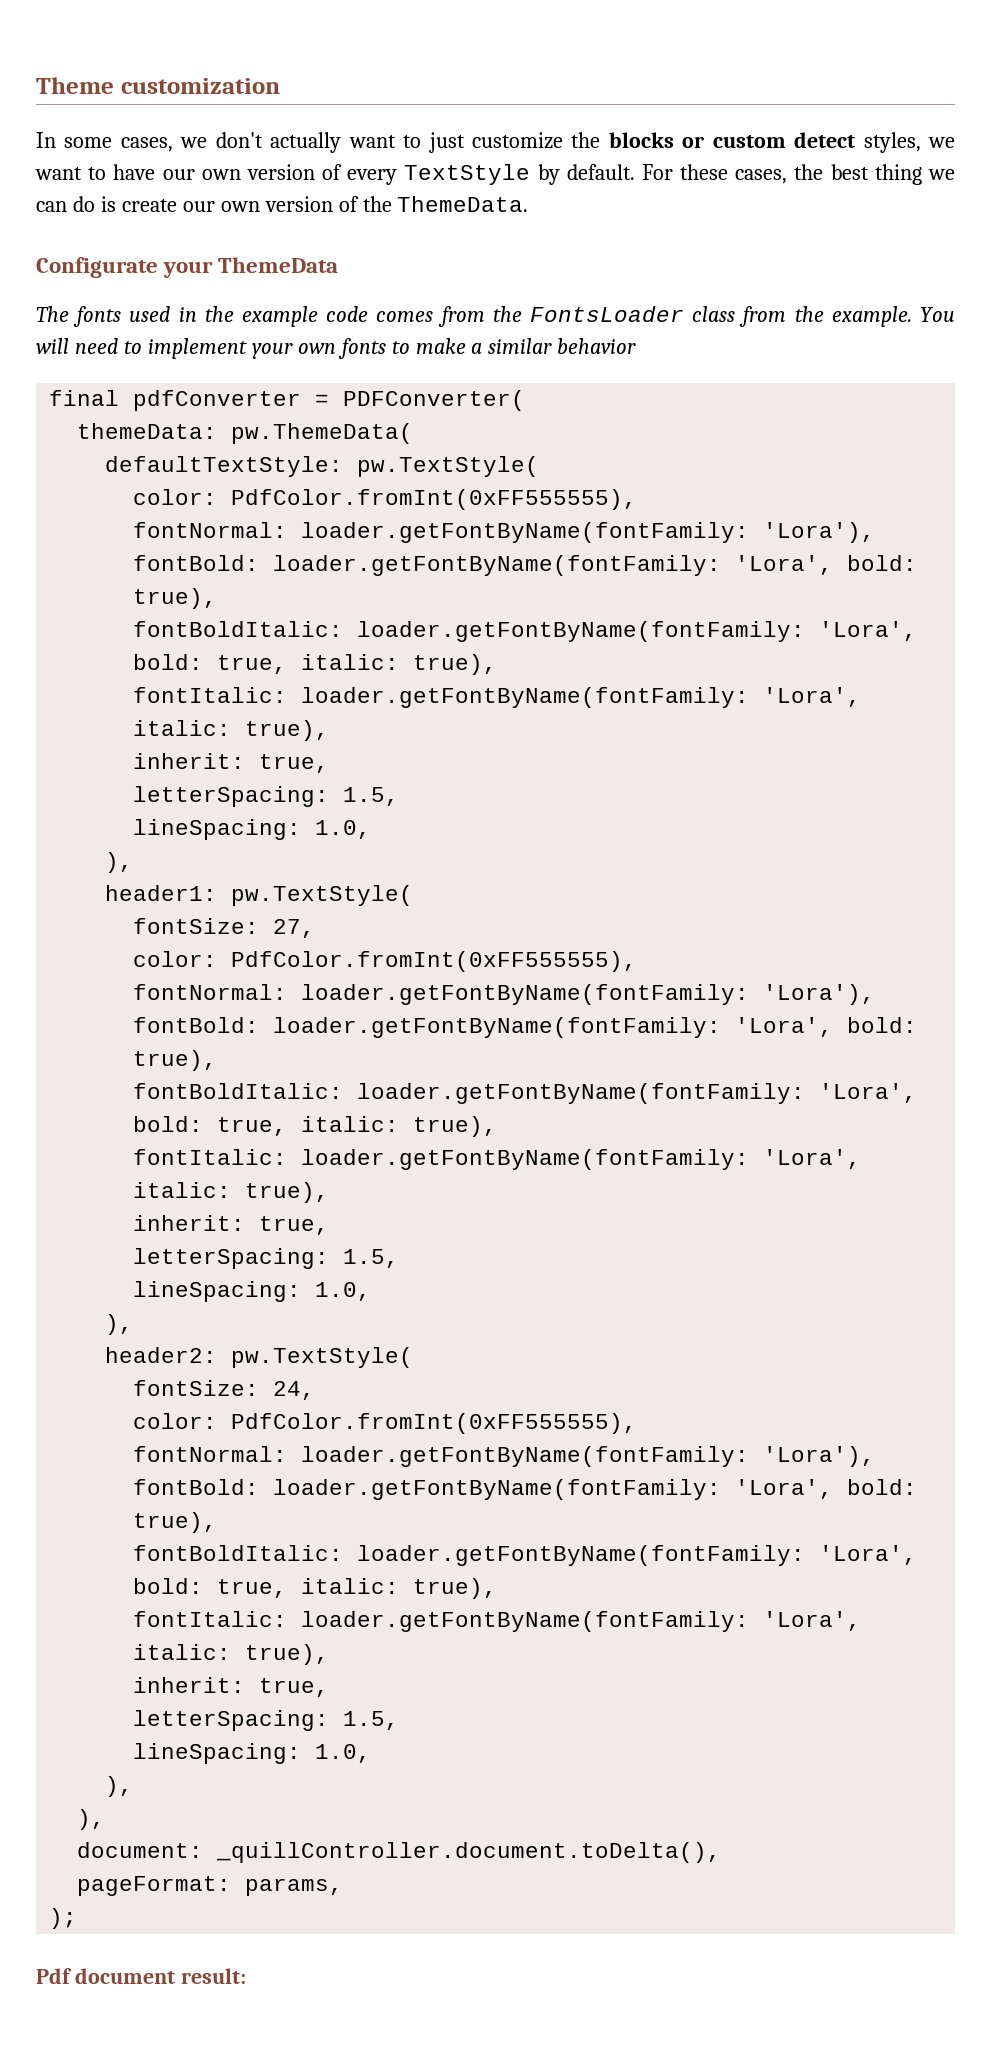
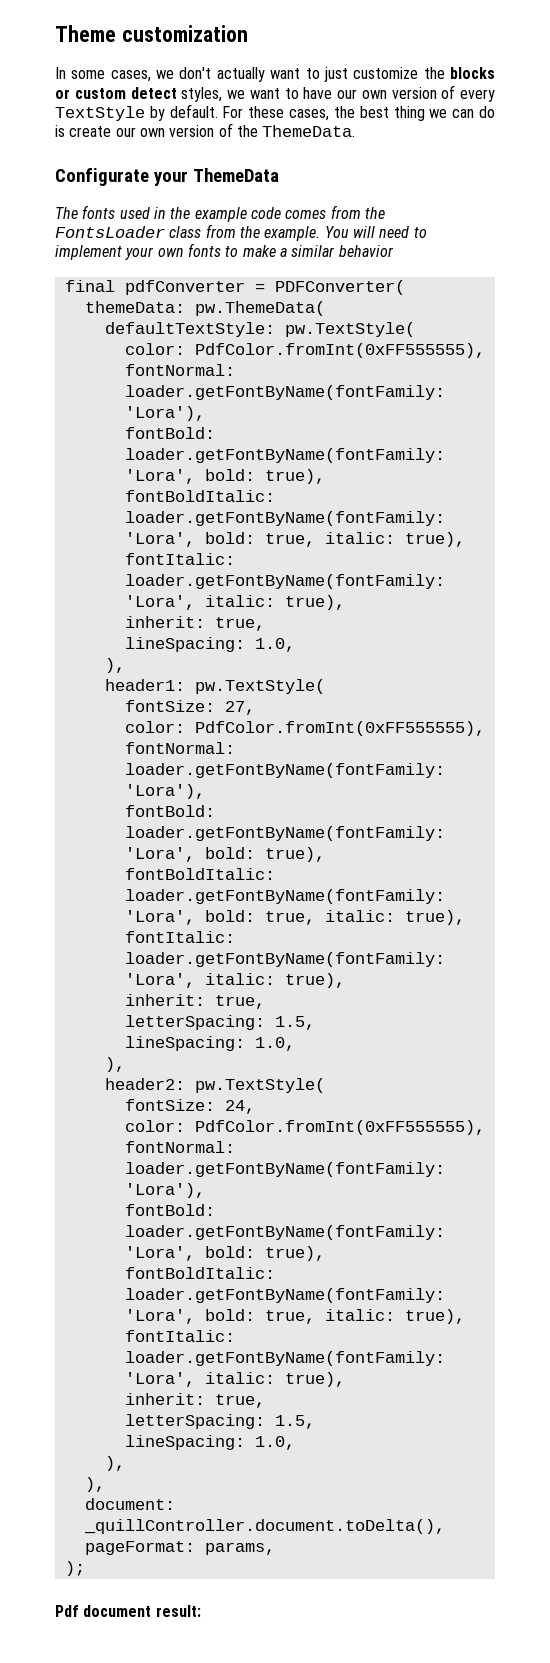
[133,786,400,807] // letterSpacing: 1.5, -> (265, 624) none

